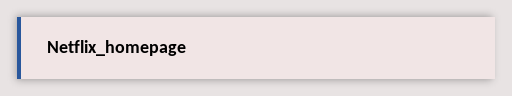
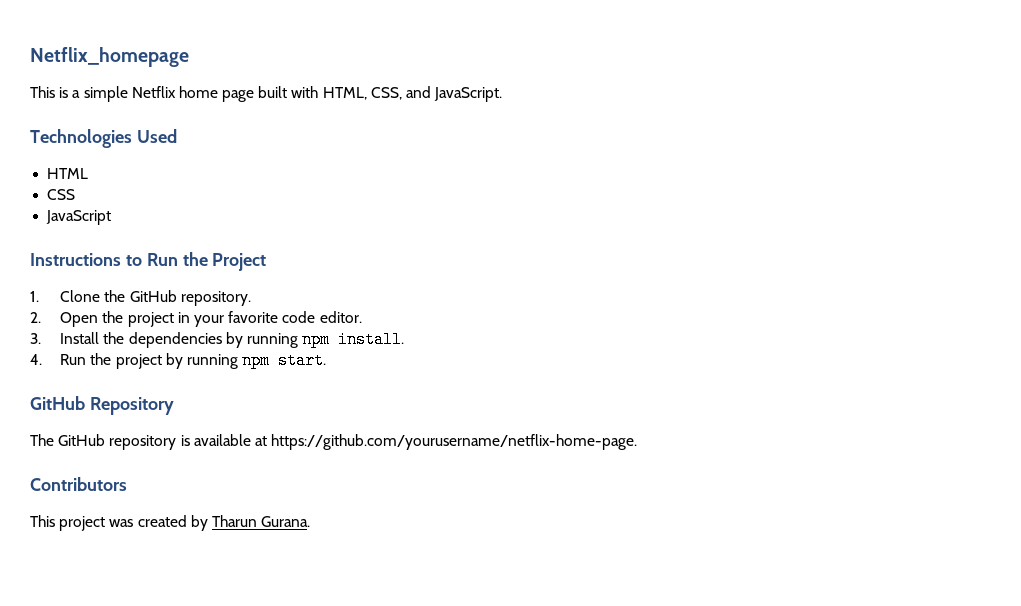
(186, 48) none -> [30,86,503,102] [30,129,177,148] [47,168,89,179] [47,189,76,200] [46,210,112,225] [30,252,267,271] [30,290,251,306] [30,311,362,327] [30,331,405,348] [30,352,327,369] [30,396,174,415] [30,434,638,450] [30,477,127,491] [30,515,311,531] // This is a simple Netflix home page built with HTML, CSS, and JavaScript. // Technologies Used // HTML // CSS // JavaScript // Instructions to Run the Project // 1. Clone the GitHub repository. // 2. Open the project in your favorite code editor. // 3. Install the dependencies by running npm install. // 4. Run the project by running npm start. // GitHub Repository // The GitHub repository is available at https://github.com/yourusername/netflix-home-page. // Contributors // This project was created by Tharun Gurana.

